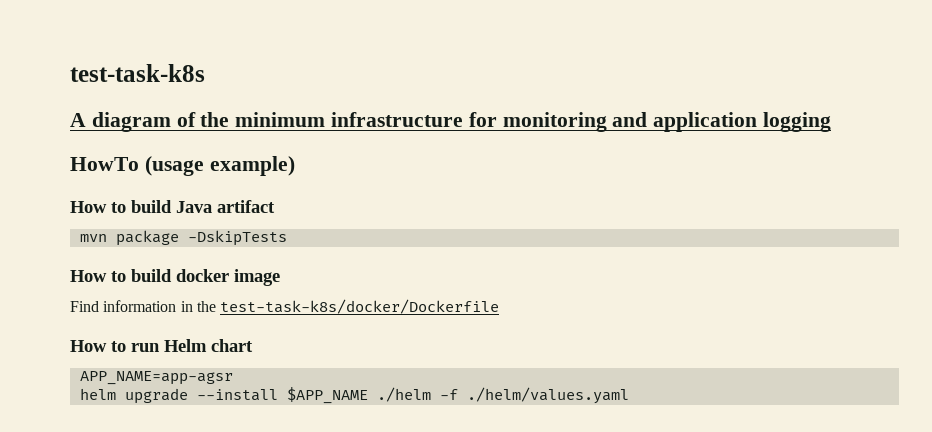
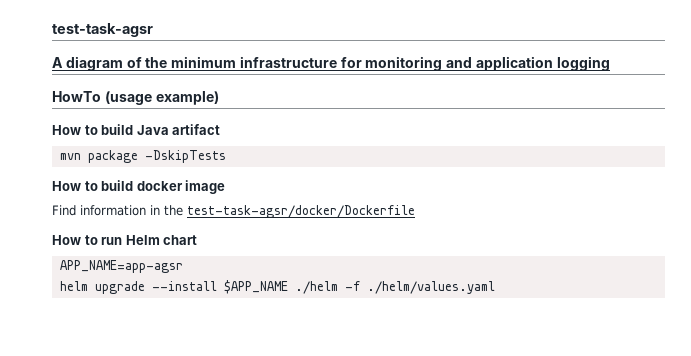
[70,64,205,82] test-task-k8s -> [52,23,153,37] test-task-agsr
[220,299,500,314] test-task-k8s/docker/Dockerfile -> [187,205,415,218] test-task-agsr/docker/Dockerfile

